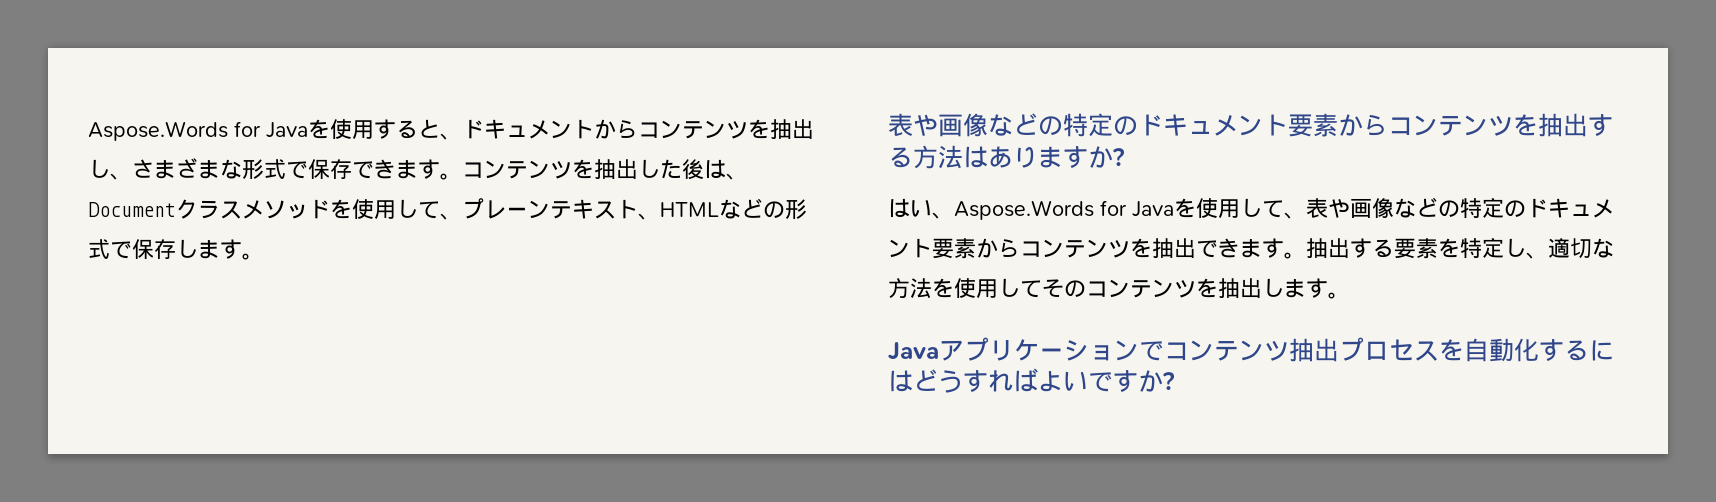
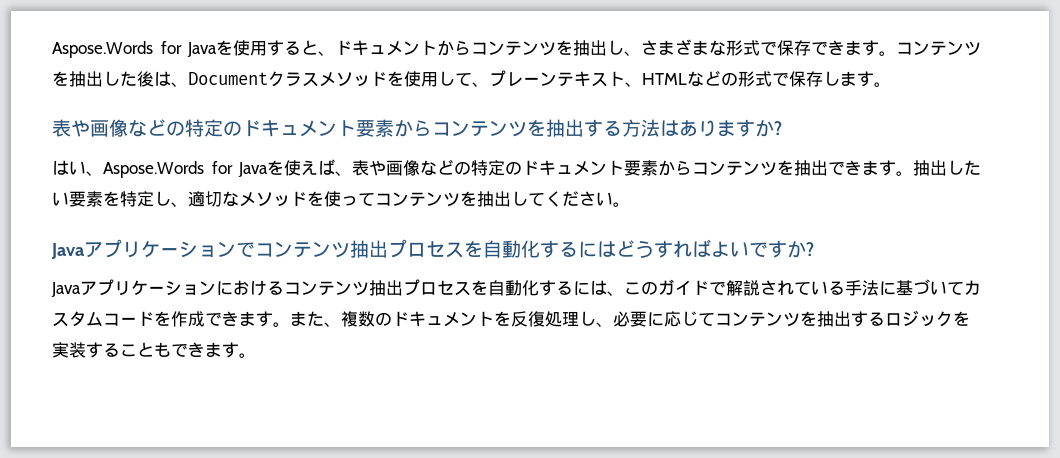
[1218,198,1284,218] 用して -> [301,159,336,175] えば
[1350,238,1394,258] する -> [947,160,981,175] [52,192,69,206] したい
[888,278,1328,298] 方法を使用してそのコンテンツを抽出します -> [239,191,613,207] メソッドを使ってコンテンツを抽出してください
(1175, 381) none -> [51,279,981,297] [52,310,970,327] [52,342,256,358] // Javaアプリケーションにおけるコンテンツ抽出プロセスを自動化するには、このガイドで解説されている手法に基づいてカスタムコードを作成できます。また、複数のドキュメントを反復処理し、必要に応じてコンテンツを抽出するロジックを実装することもできます。

